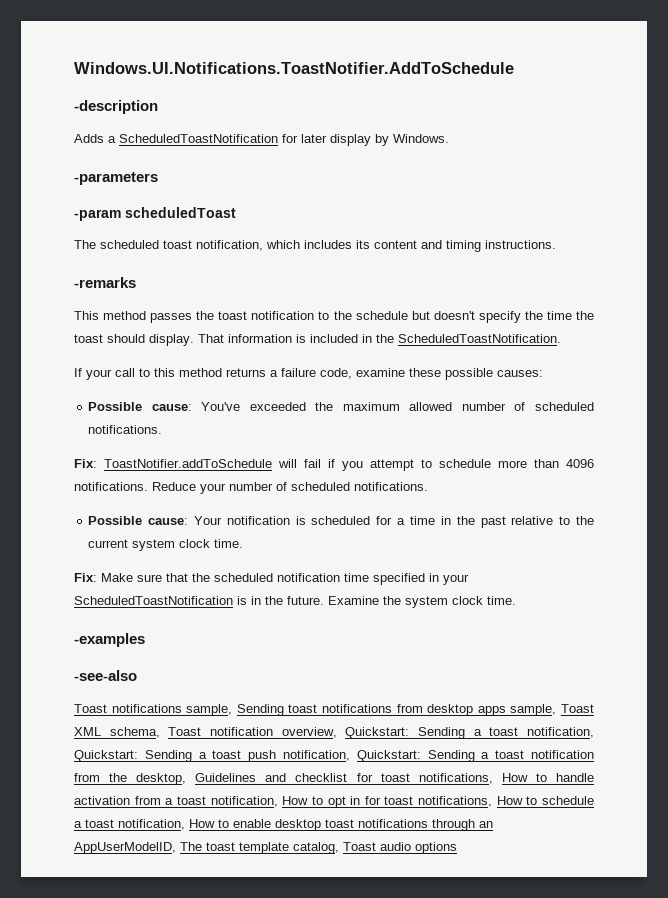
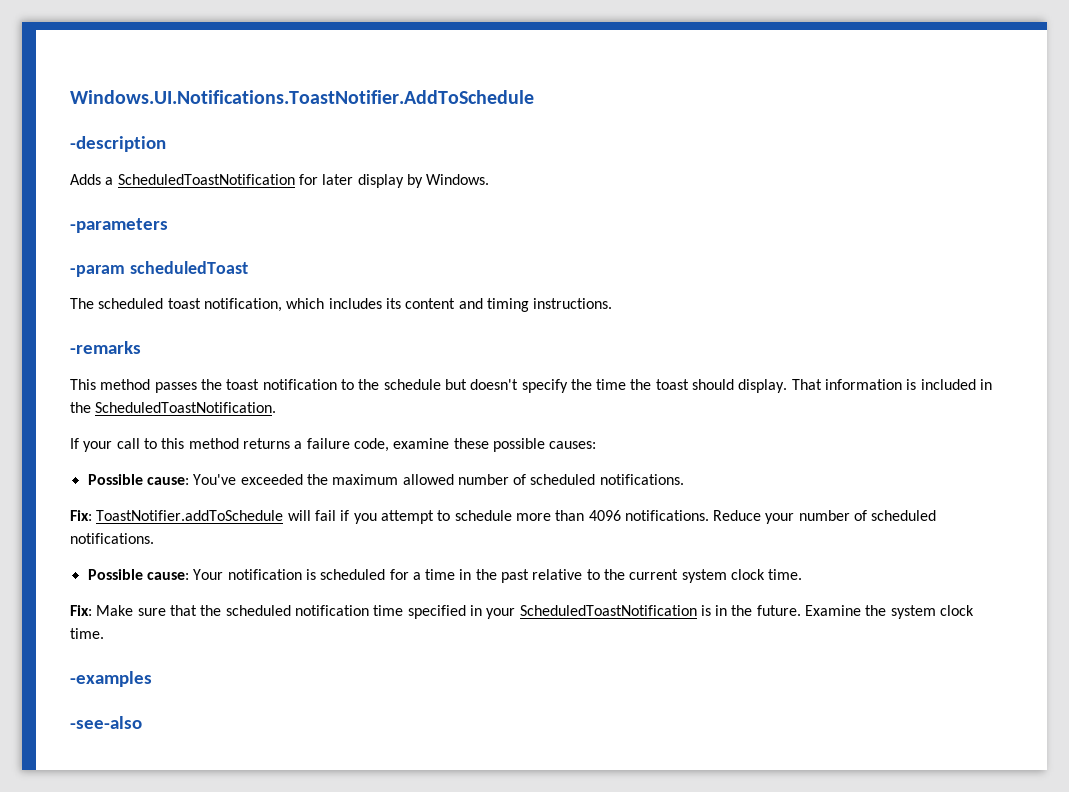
[74,704,595,716] [74,727,594,739] [74,750,594,762] [74,773,594,785] [74,796,595,808] [74,819,493,831] [74,842,457,854] // Toast notifications sample, Sending toast notifications from desktop apps sample, Toast XML schema, Toast notification overview, Quickstart: Sending a toast notification, Quickstart: Sending a toast push notification, Quickstart: Sending a toast notification from the desktop, Guidelines and checklist for toast notifications, How to handle activation from a toast notification, How to opt in for toast notifications, How to schedule a toast notification, How to enable desktop toast notifications through an AppUserModelID, The toast template catalog, Toast audio options -> (142, 722) none

